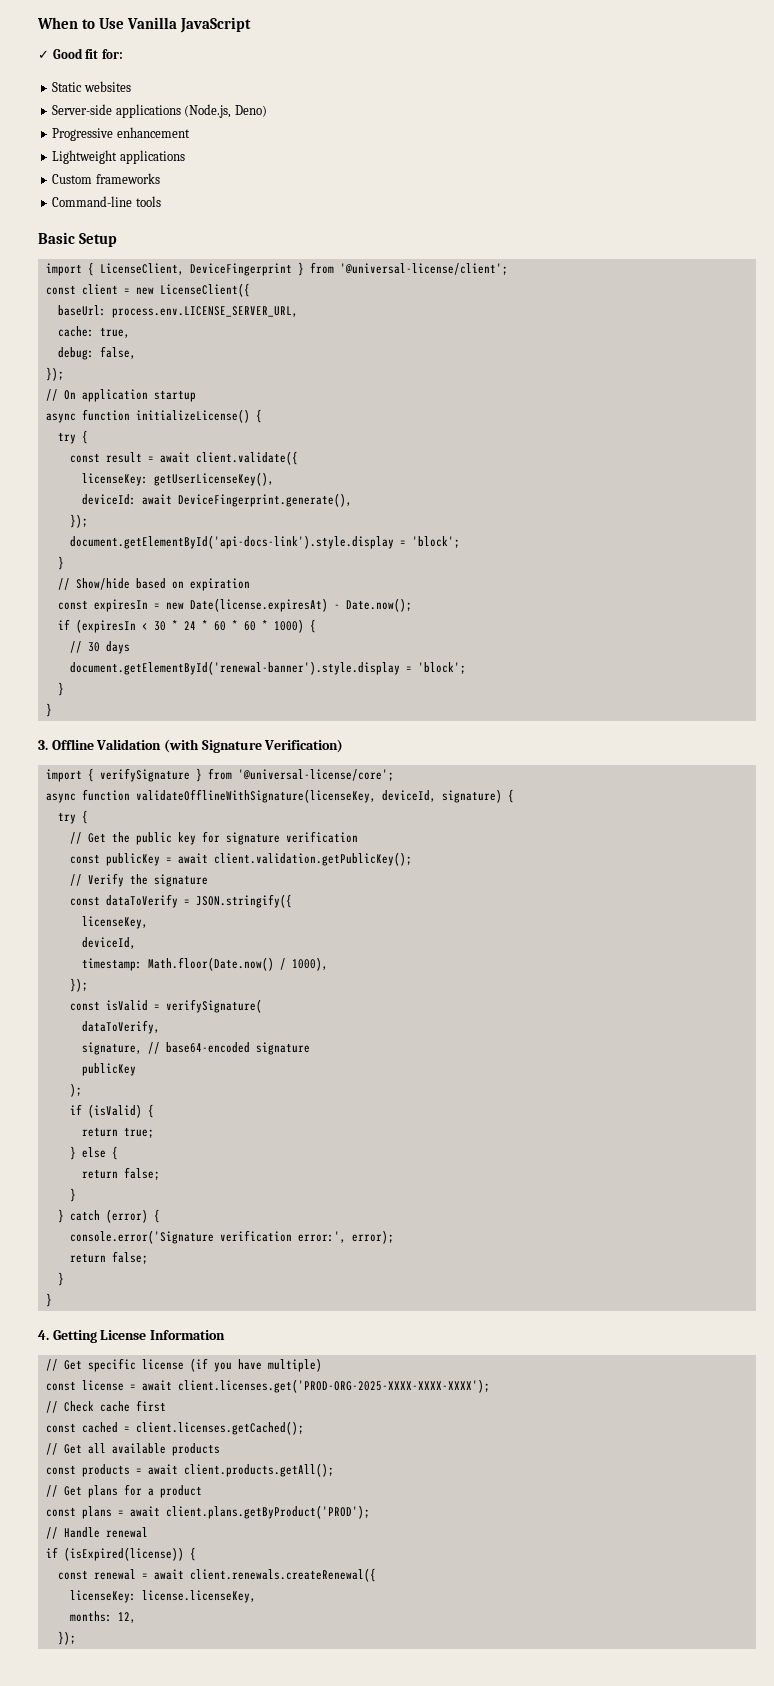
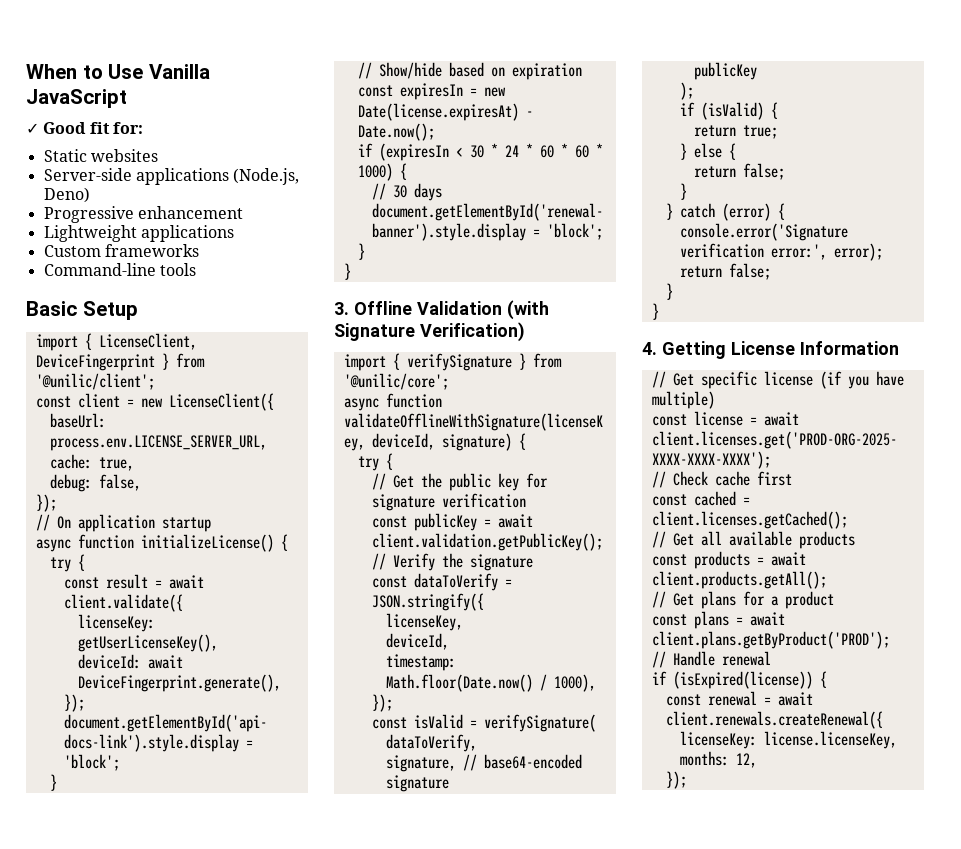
[339,263,508,275] '@universal-license/client'; -> [35,373,155,390] '@unilic/client';
[237,769,394,781] '@universal-license/core'; -> [343,373,449,390] '@unilic/core';

